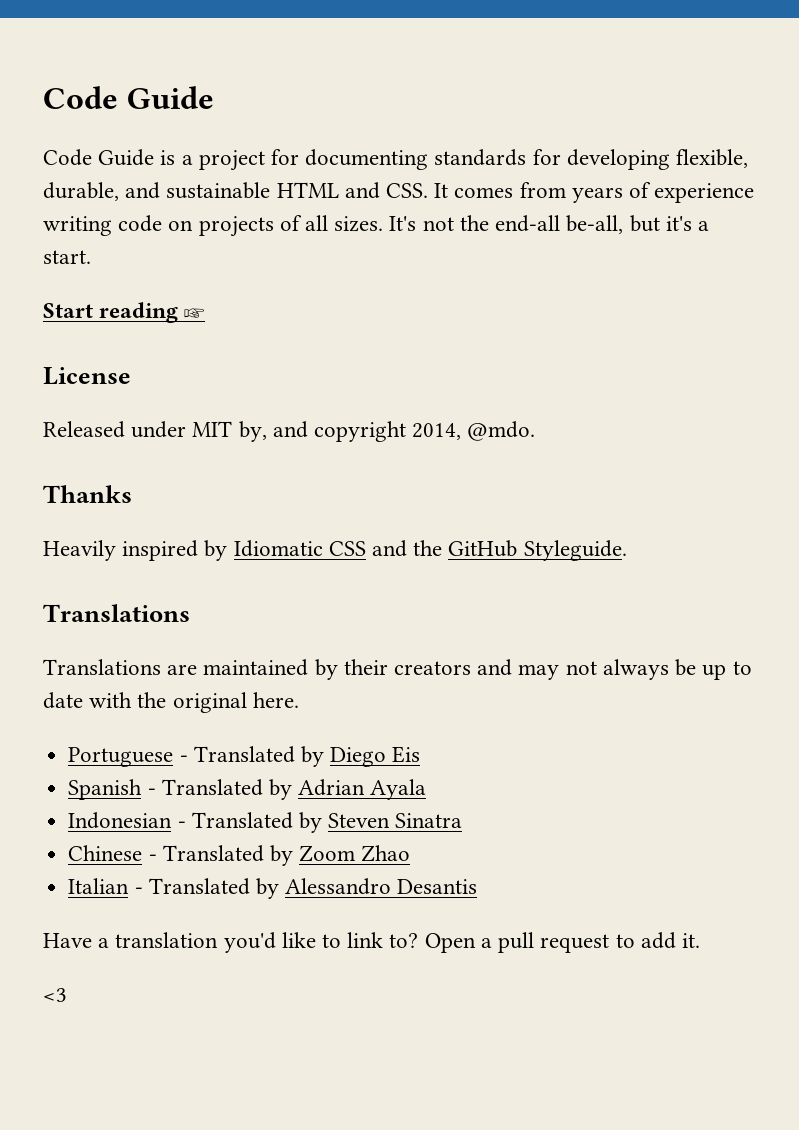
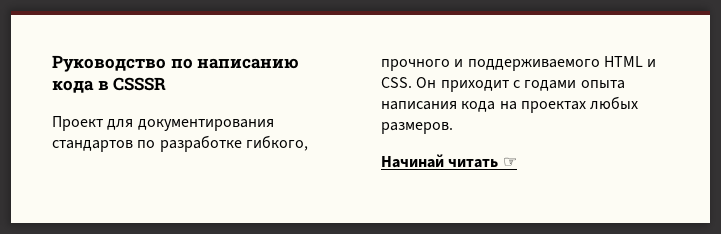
[43,86,214,109] [43,149,749,171] [43,182,755,203] [43,215,709,237] [43,250,91,264] [43,302,206,323] [43,367,131,385] [43,421,536,442] [43,485,132,503] [43,540,627,561] [43,604,190,622] [43,659,752,680] [43,692,299,713] [68,746,421,767] [68,779,427,800] [68,812,463,833] [68,845,411,866] [68,878,478,899] [43,932,700,953] [43,988,67,1002] Code Guide // Code Guide is a project for documenting standards for developing flexible, durable, and sustainable HTML and CSS. It comes from years of experience writing code on projects of all sizes. It's not the end-all be-all, but it's a start. // Start reading ☞ // License // Released under MIT by, and copyright 2014, @mdo. // Thanks // Heavily inspired by Idiomatic CSS and the GitHub Styleguide. // Translations // Translations are maintained by their creators and may not always be up to date with the original here. // Portuguese - Translated by Diego Eis // Spanish - Translated by Adrian Ayala // Indonesian - Translated by Steven Sinatra // Chinese - Translated by Zoom Zhao // Italian - Translated by Alessandro Desantis // Have a translation you'd like to link to? Open a pull request to add it. // <3 -> [52,55,300,72] [52,77,167,93] [52,116,274,131] [52,135,308,152] [381,56,657,71] [381,77,625,92] [381,96,639,113] [381,122,453,134] [381,154,517,168] Руководство по написанию кода в CSSSR // Проект для документирования стандартов по разработке гибкого, прочного и поддерживаемого HTML и CSS. Он приходит с годами опыта написания кода на проектах любых размеров. // Начинай читать ☞

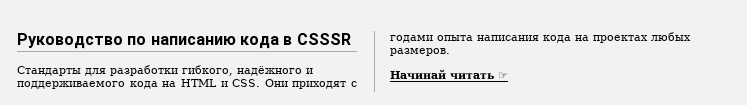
[52,116,274,131] [52,135,308,152] [381,59,600,71] Проект для документирования стандартов по разработке гибкого, прочного и поддерживаемого -> [17,65,313,76] [17,81,177,89] Стандарты для разработки гибкого, надёжного и поддерживаемого кода на
[416,77,509,92] Он приходит -> [264,79,347,89] Они приходят

